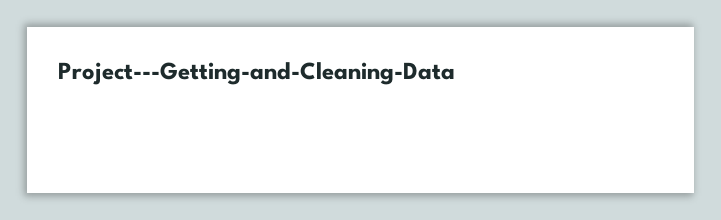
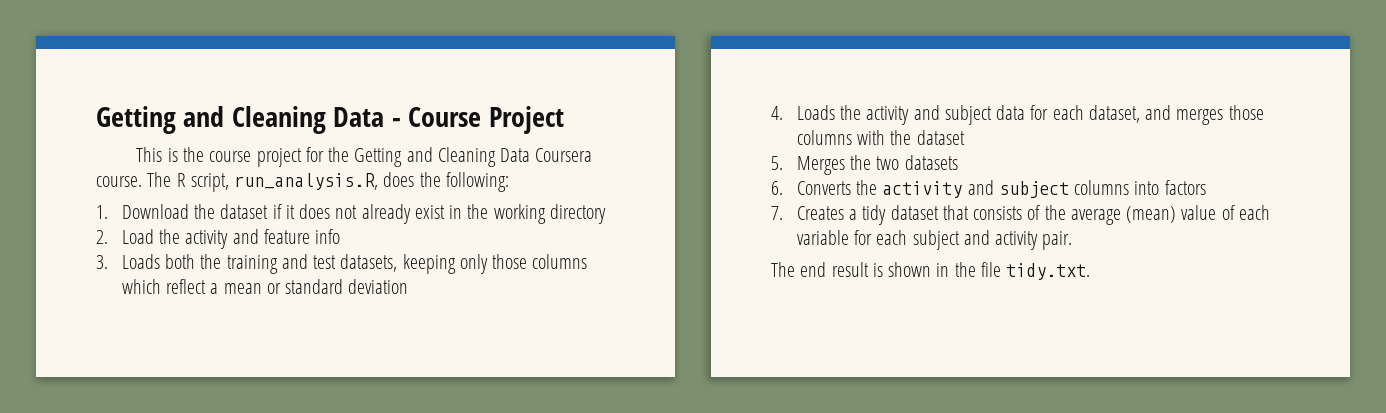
[58,62,455,85] Project---Getting-and-Cleaning-Data -> [96,106,564,134] [136,147,593,167] [96,172,509,192] [96,204,606,224] [96,229,341,249] [96,254,588,274] [121,279,409,294] [771,105,1264,125] [796,130,965,145] [771,155,958,175] [771,180,1206,198] [771,205,1270,225] [796,230,1073,250] [771,262,1091,280] Getting and Cleaning Data - Course Project // This is the course project for the Getting and Cleaning Data Coursera course. The R script, run_analysis.R, does the following: // 1. Download the dataset if it does not already exist in the working directory // 2. Load the activity and feature info // 3. Loads both the training and test datasets, keeping only those columns which reflect a mean or standard deviation // 4. Loads the activity and subject data for each dataset, and merges those columns with the dataset // 5. Merges the two datasets // 6. Converts the activity and subject columns into factors // 7. Creates a tidy dataset that consists of the average (mean) value of each variable for each subject and activity pair. // The end result is shown in the file tidy.txt.

